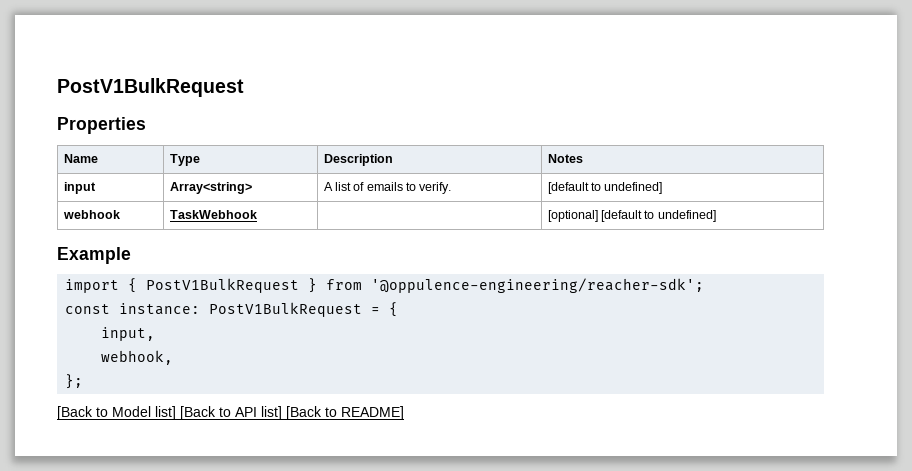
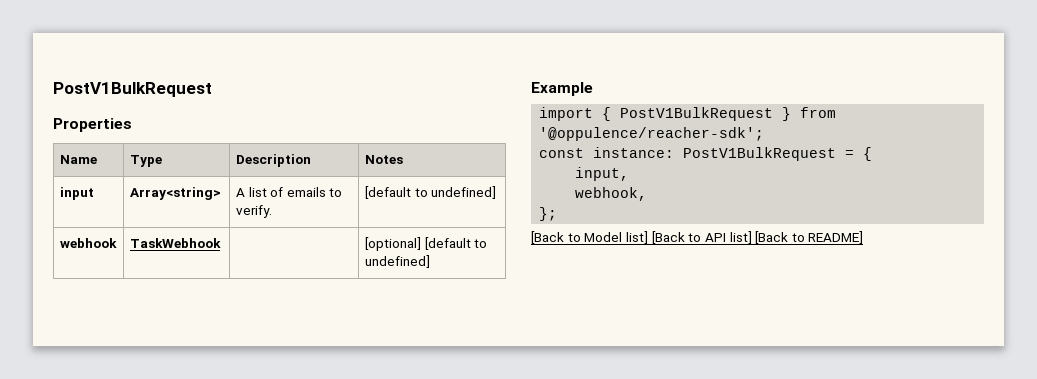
[371,278,705,293] '@oppulence-engineering/reacher-sdk'; -> [539,127,765,141] '@oppulence/reacher-sdk';

